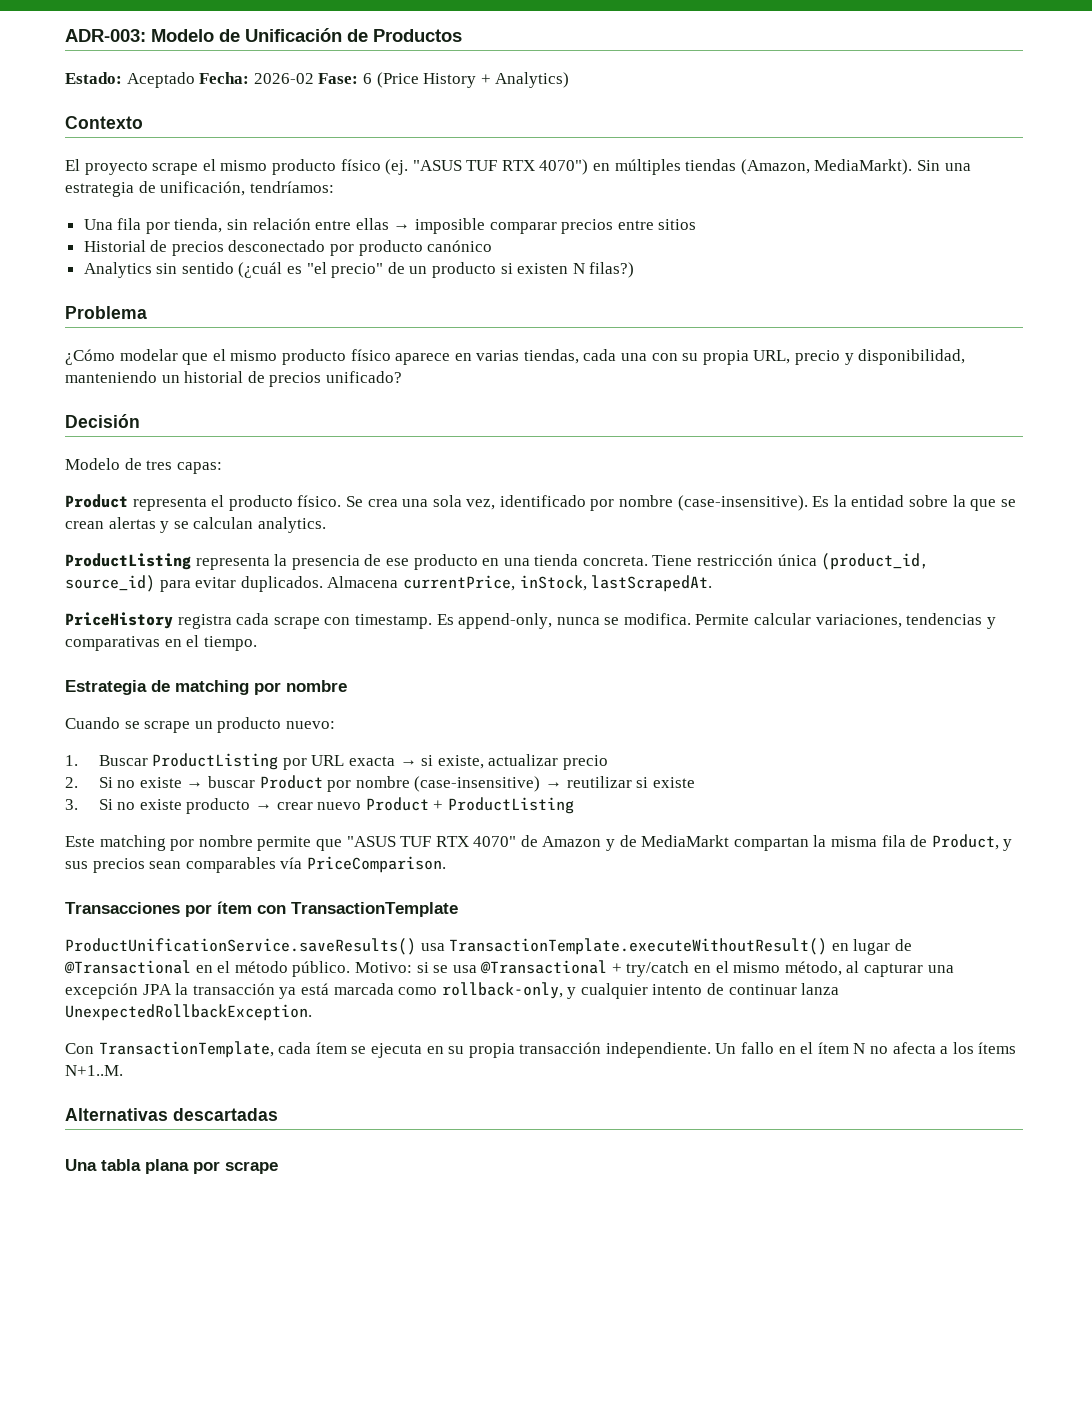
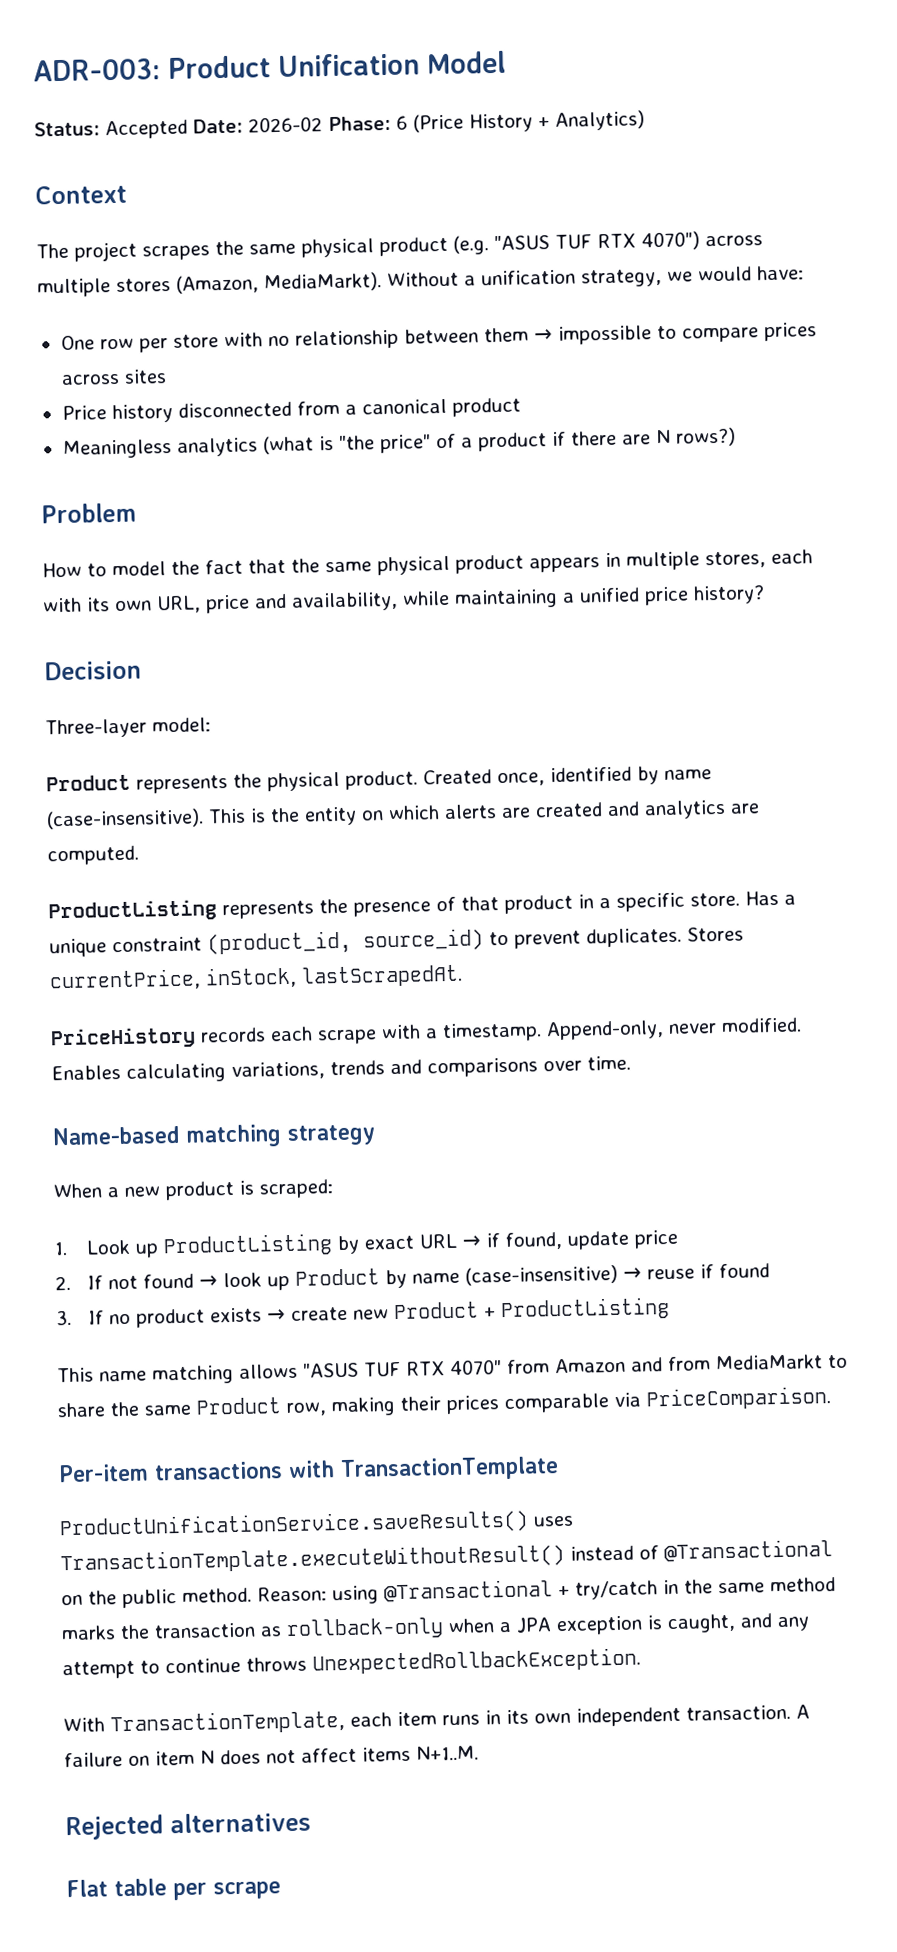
[151,28,462,42] [65,72,359,88] Modelo de Unificación de Productos // Estado: Aceptado Fecha: 2026-02 Fase: -> [168,50,507,79] [34,115,391,140] Product Unification Model // Status: Accepted Date: 2026-02 Phase:
[65,116,143,129] [65,159,971,175] [65,181,334,197] [83,218,697,234] [83,240,493,256] [83,262,635,278] [65,306,147,319] [65,349,966,365] [65,371,402,387] [65,414,140,428] [65,458,222,474] [65,494,1016,511] [65,517,326,533] [65,553,930,570] [65,575,713,592] [65,612,996,629] [65,635,257,651] [65,680,347,695] [65,717,335,733] [65,753,608,770] [65,775,695,792] [65,797,574,814] [65,834,1013,851] [65,856,446,873] [65,901,458,917] [65,938,912,955] [64,960,954,977] [65,982,840,999] [65,1004,312,1021] [65,1041,1017,1058] [65,1065,123,1076] [65,1108,278,1121] [65,1159,220,1174] Contexto // El proyecto scrape el mismo producto físico (ej. "ASUS TUF RTX 4070") en múltiples tiendas (Amazon, MediaMarkt). Sin una estrategia de unificación, tendríamos: // Una fila por tienda, sin relación entre ellas → imposible comparar precios entre sitios // Historial de precios desconectado por producto canónico // Analytics sin sentido (¿cuál es "el precio" de un producto si existen N filas?) // Problema // ¿Cómo modelar que el mismo producto físico aparece en varias tiendas, cada una con su propia URL, precio y disponibilidad, manteniendo un historial de precios unificado? // Decisión // Modelo de tres capas: // Product representa el producto físico. Se crea una sola vez, identificado por nombre (case-insensitive). Es la entidad sobre la que se crean alertas y se calculan analytics. // ProductListing representa la presencia de ese producto en una tienda concreta. Tiene restricción única (product_id, source_id) para evitar duplicados. Almacena currentPrice, inStock, lastScrapedAt. // PriceHistory registra cada scrape con timestamp. Es append-only, nunca se modifica. Permite calcular variaciones, tendencias y comparativas en el tiempo. // Estrategia de matching por nombre // Cuando se scrape un producto nuevo: // 1. Buscar ProductListing por URL exacta → si existe, actualizar precio // 2. Si no existe → buscar Product por nombre (case-insensitive) → reutilizar si existe // 3. Si no existe producto → crear nuevo Product + ProductListing // Este matching por nombre permite que "ASUS TUF RTX 4070" de Amazon y de MediaMarkt compartan la misma fila de Product, y sus precios sean comparables vía PriceComparison. // Transacciones por ítem con TransactionTemplate // ProductUnificationService.saveResults() usa TransactionTemplate.executeWithoutResult() en lugar de @Transactional en el método público. Motivo: si se usa @Transactional + try/catch en el mismo método, al capturar una excepción JPA la transacción ya está marcada como rollback-only, y cualquier intento de continuar lanza UnexpectedRollbackException. // Con TransactionTemplate, cada ítem se ejecuta en su propia transacción independiente. Un fallo en el ítem N no afecta a los ítems N+1..M. // Alternativas descartadas // Una tabla plana por -> [35,184,127,205] [36,231,763,262] [37,265,804,298] [60,322,817,353] [60,369,167,385] [61,397,521,424] [62,427,736,459] [41,502,137,524] [42,549,813,578] [43,585,765,614] [44,660,142,681] [45,717,211,739] [46,766,712,794] [46,799,760,830] [47,845,139,866] [48,890,796,923] [49,926,744,958] [49,964,463,992] [50,1017,802,1050] [51,1055,631,1083] [52,1124,376,1148] [53,1179,334,1201] [54,1229,679,1258] [55,1263,770,1291] [56,1297,670,1328] [57,1354,848,1385] [57,1386,831,1418] [58,1456,559,1483] [59,1509,574,1540] [60,1539,833,1575] [61,1577,836,1609] [61,1613,810,1641] [62,1647,641,1680] [63,1704,810,1736] [64,1745,479,1768] [65,1811,311,1841] [66,1878,207,1901] Context // The project scrapes the same physical product (e.g. "ASUS TUF RTX 4070") across multiple stores (Amazon, MediaMarkt). Without a unification strategy, we would have: // One row per store with no relationship between them → impossible to compare prices across sites // Price history disconnected from a canonical product // Meaningless analytics (what is "the price" of a product if there are N rows?) // Problem // How to model the fact that the same physical product appears in multiple stores, each with its own URL, price and availability, while maintaining a unified price history? // Decision // Three-layer model: // Product represents the physical product. Created once, identified by name (case-insensitive). This is the entity on which alerts are created and analytics are computed. // ProductListing represents the presence of that product in a specific store. Has a unique constraint (product_id, source_id) to prevent duplicates. Stores currentPrice, inStock, lastScrapedAt. // PriceHistory records each scrape with a timestamp. Append-only, never modified. Enables calculating variations, trends and comparisons over time. // Name-based matching strategy // When a new product is scraped: // 1. Look up ProductListing by exact URL → if found, update price // 2. If not found → look up Product by name (case-insensitive) → reuse if found // 3. If no product exists → create new Product + ProductListing // This name matching allows "ASUS TUF RTX 4070" from Amazon and from MediaMarkt to share the same Product row, making their prices comparable via PriceComparison. // Per-item transactions with TransactionTemplate // ProductUnificationService.saveResults() uses TransactionTemplate.executeWithoutResult() instead of @Transactional on the public method. Reason: using @Transactional + try/catch in the same method marks the transaction as rollback-only when a JPA exception is caught, and any attempt to continue throws UnexpectedRollbackException. // With TransactionTemplate, each item runs in its own independent transaction. A failure on item N does not affect items N+1..M. // Rejected alternatives // Flat table per

